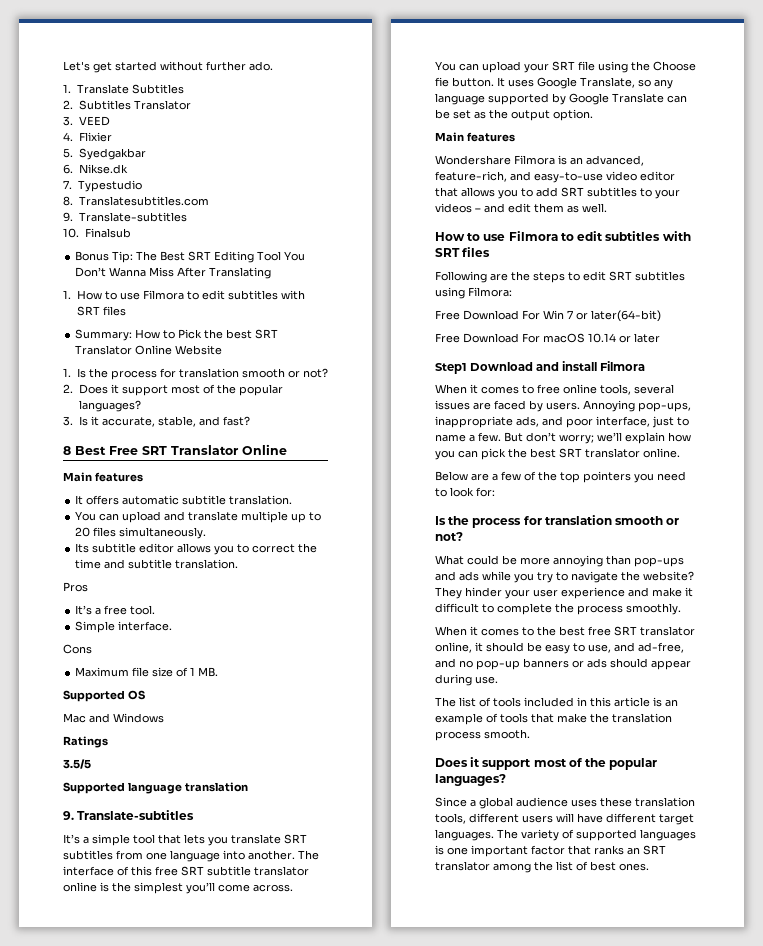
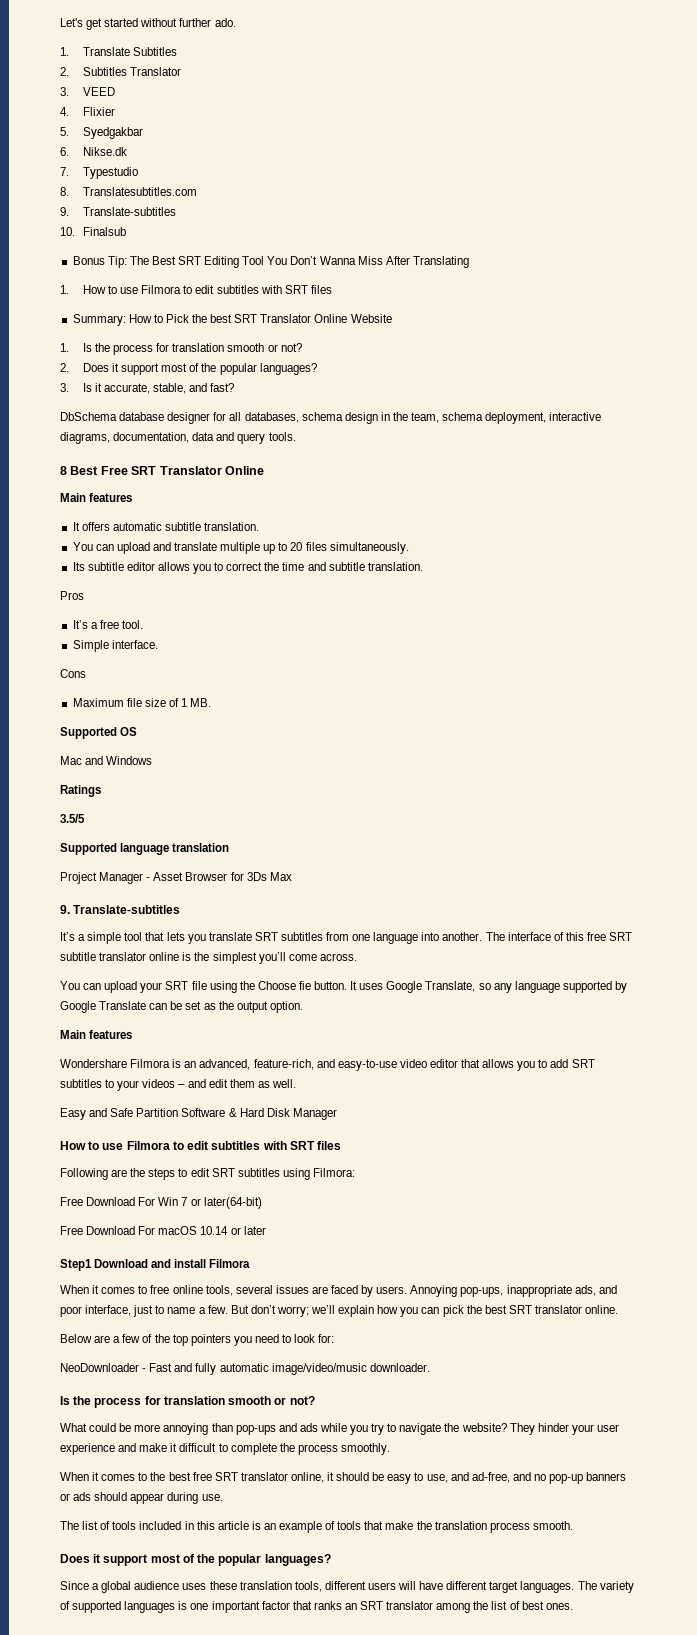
(250, 421) none -> [60,412,602,424] [60,432,296,444] // DbSchema database designer for all databases, schema design in the team, schema deployment, interactive diagrams, documentation, data and query tools.
(248, 787) none -> [60,872,292,884] // Project Manager - Asset Browser for 3Ds Max
(607, 208) none -> [60,1108,337,1120] // Easy and Safe Partition Software & Hard Disk Manager
(495, 492) none -> [60,1363,430,1375] // NeoDownloader - Fast and fully automatic image/video/music downloader.

